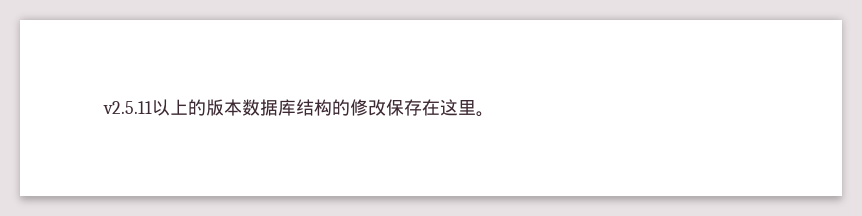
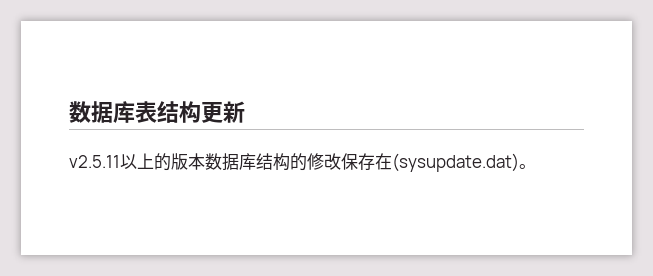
(103, 107) none -> [69,101,245,123] 数据库表结构更新 //
[440,99,476,116] 这里 -> [392,153,519,172] (sysupdate.dat)

